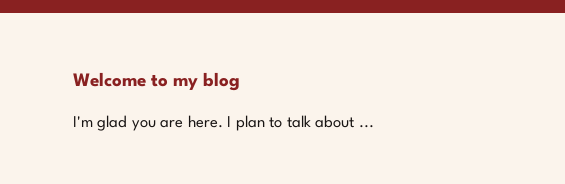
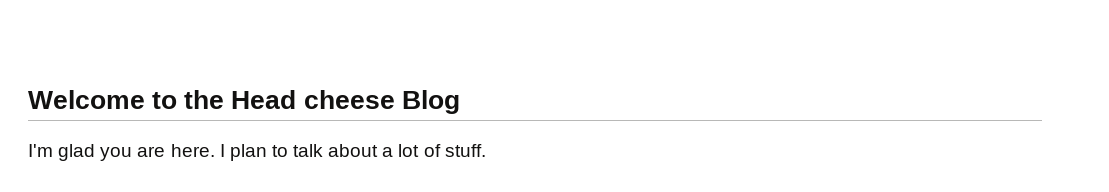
[173,72,241,91] my blog -> [184,90,460,114] the Head cheese Blog
[358,125,374,128] ... -> [382,144,486,157] a lot of stuff.

